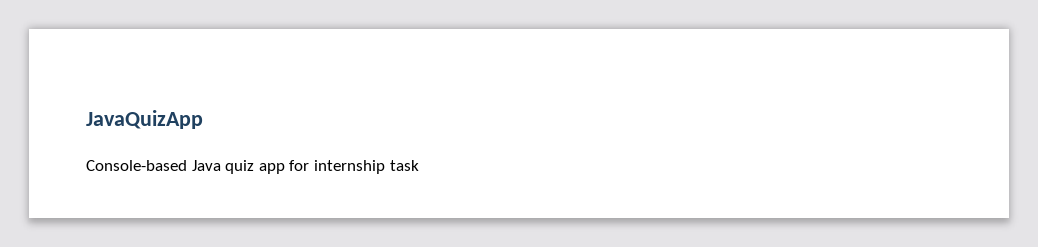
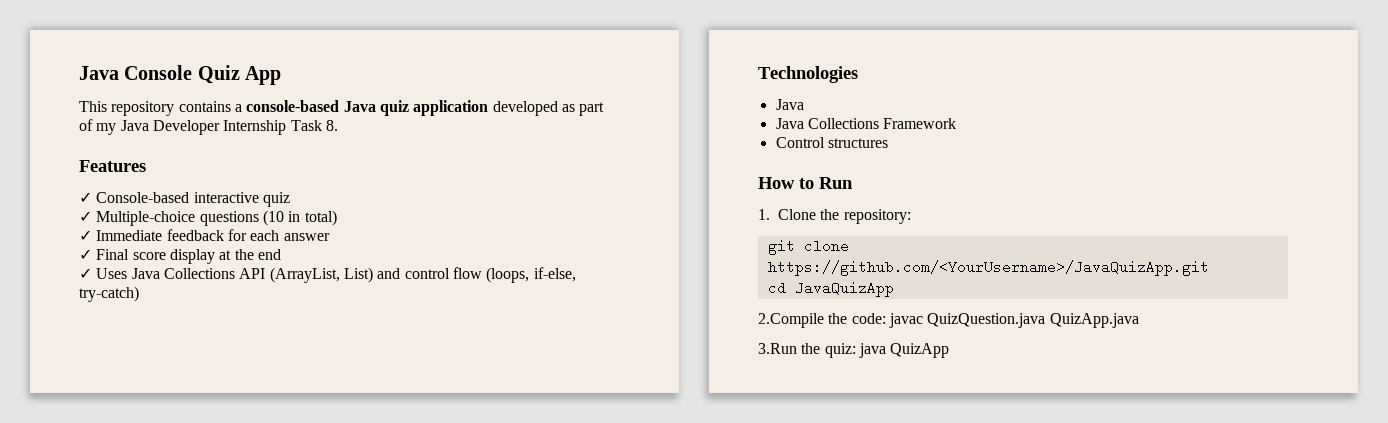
[86,110,203,129] [86,160,419,174] JavaQuizApp // Console-based Java quiz app for internship task -> [79,65,282,85] [79,100,605,116] [79,119,338,135] [79,160,146,172] [79,192,290,207] [79,210,337,226] [79,229,330,241] [79,249,281,264] [79,267,576,283] [79,286,139,302] [758,66,858,83] [775,99,804,110] [775,118,957,129] [775,137,888,148] [758,177,853,189] [758,209,911,224] [767,239,849,255] [767,260,1209,276] [767,281,894,297] [758,313,1139,328] [758,343,950,358] Java Console Quiz App // This repository contains a console-based Java quiz application developed as part of my Java Developer Internship Task 8. // Features // ✓ Console-based interactive quiz // ✓ Multiple-choice questions (10 in total) // ✓ Immediate feedback for each answer // ✓ Final score display at the end // ✓ Uses Java Collections API (ArrayList, List) and control flow (loops, if-else, try-catch) // Technologies // Java // Java Collections Framework // Control structures // How to Run // 1. Clone the repository: // git clone https://github.com/<YourUsername>/JavaQuizApp.git // cd JavaQuizApp // 2.Compile the code: javac QuizQuestion.java QuizApp.java // 3.Run the quiz: java QuizApp

